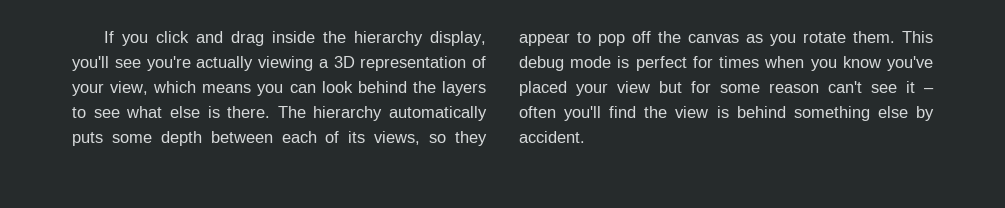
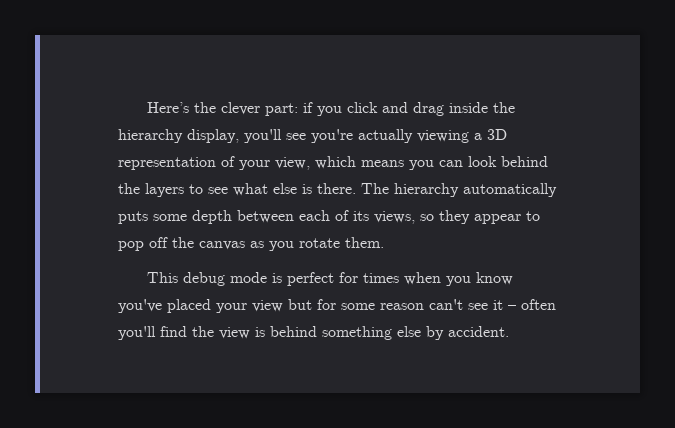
[103,31,114,43] If -> [147,102,314,116] Here’s the clever part: if
(895, 37) none -> (384, 242) //

